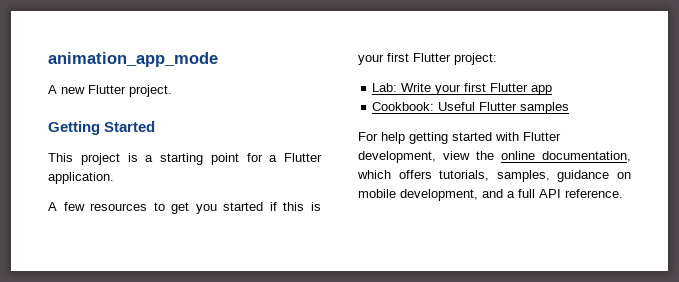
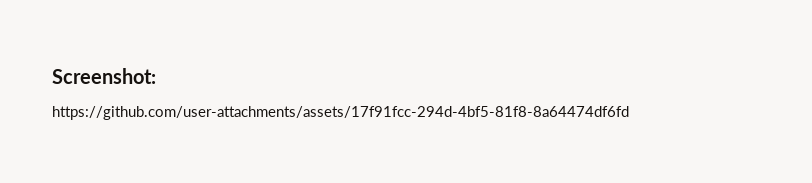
[48,52,218,67] [48,85,172,97] [48,121,156,135] [48,153,322,165] [48,172,114,184] [48,202,321,214] [358,53,497,65] [372,83,553,95] [372,102,570,114] [358,132,561,144] [358,151,631,163] [357,170,631,182] [358,189,623,201] animation_app_mode // A new Flutter project. // Getting Started // This project is a starting point for a Flutter application. // A few resources to get you started if this is your first Flutter project: // Lab: Write your first Flutter app // Cookbook: Useful Flutter samples // For help getting started with Flutter development, view the online documentation, which offers tutorials, samples, guidance on mobile development, and a full API reference. -> [52,68,156,84] [52,106,629,120] Screenshot: // https://github.com/user-attachments/assets/17f91fcc-294d-4bf5-81f8-8a64474df6fd

